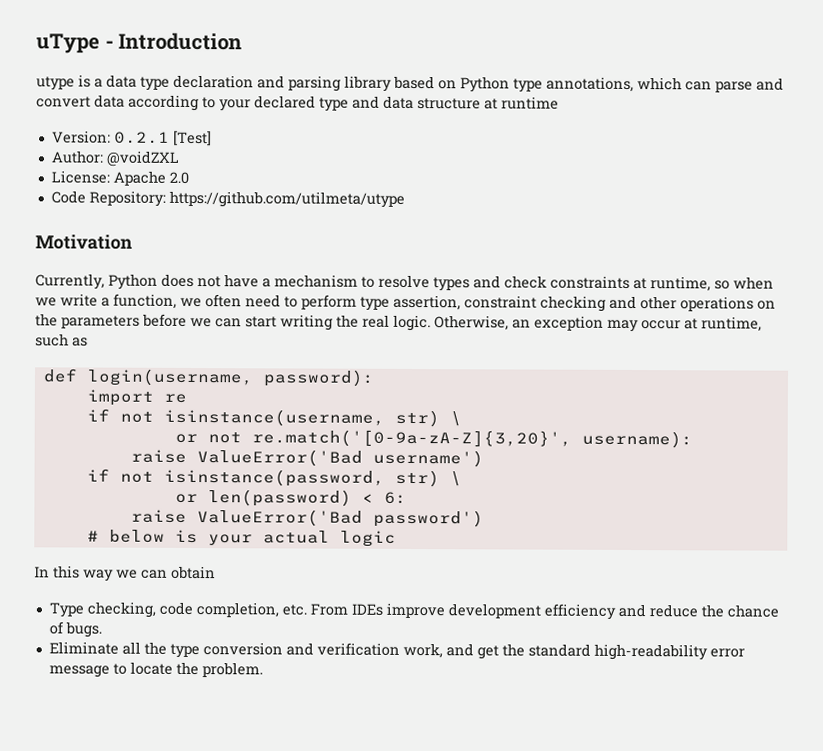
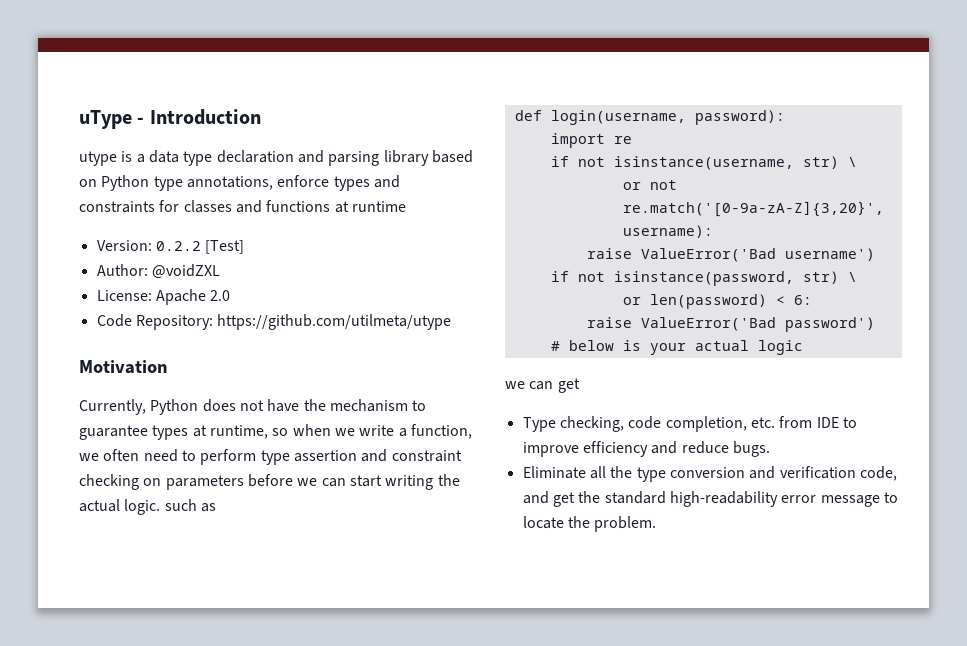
[637,77,784,93] [36,94,481,112] which can parse and convert data according to your declared type and data structure -> [277,175,400,191] [79,200,331,213] enforce types and constraints for classes and functions
[113,131,170,144] 0.2.1 -> [155,241,201,251] 0.2.2
[262,278,271,288] a -> [303,399,326,411] the
[378,274,630,292] resolve types and check constraints -> [79,425,189,440] guarantee types
[393,294,776,312] [35,313,58,327] assertion, constraint checking and other operations on the -> [293,449,462,462] [79,474,162,490] assertion and constraint checking on
[362,314,762,333] real logic. Otherwise, an exception may occur at runtime, -> [79,499,161,515] actual logic.
[34,565,216,582] In this way we can obtain -> [505,378,580,393] we can get
[309,602,779,620] [48,621,64,635] From IDEs improve development efficiency and reduce the chance of -> [779,416,857,428] [522,441,729,457] from IDE to improve efficiency and reduce
[402,642,443,659] work, -> [859,466,897,481] code,

